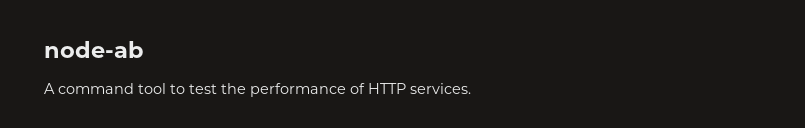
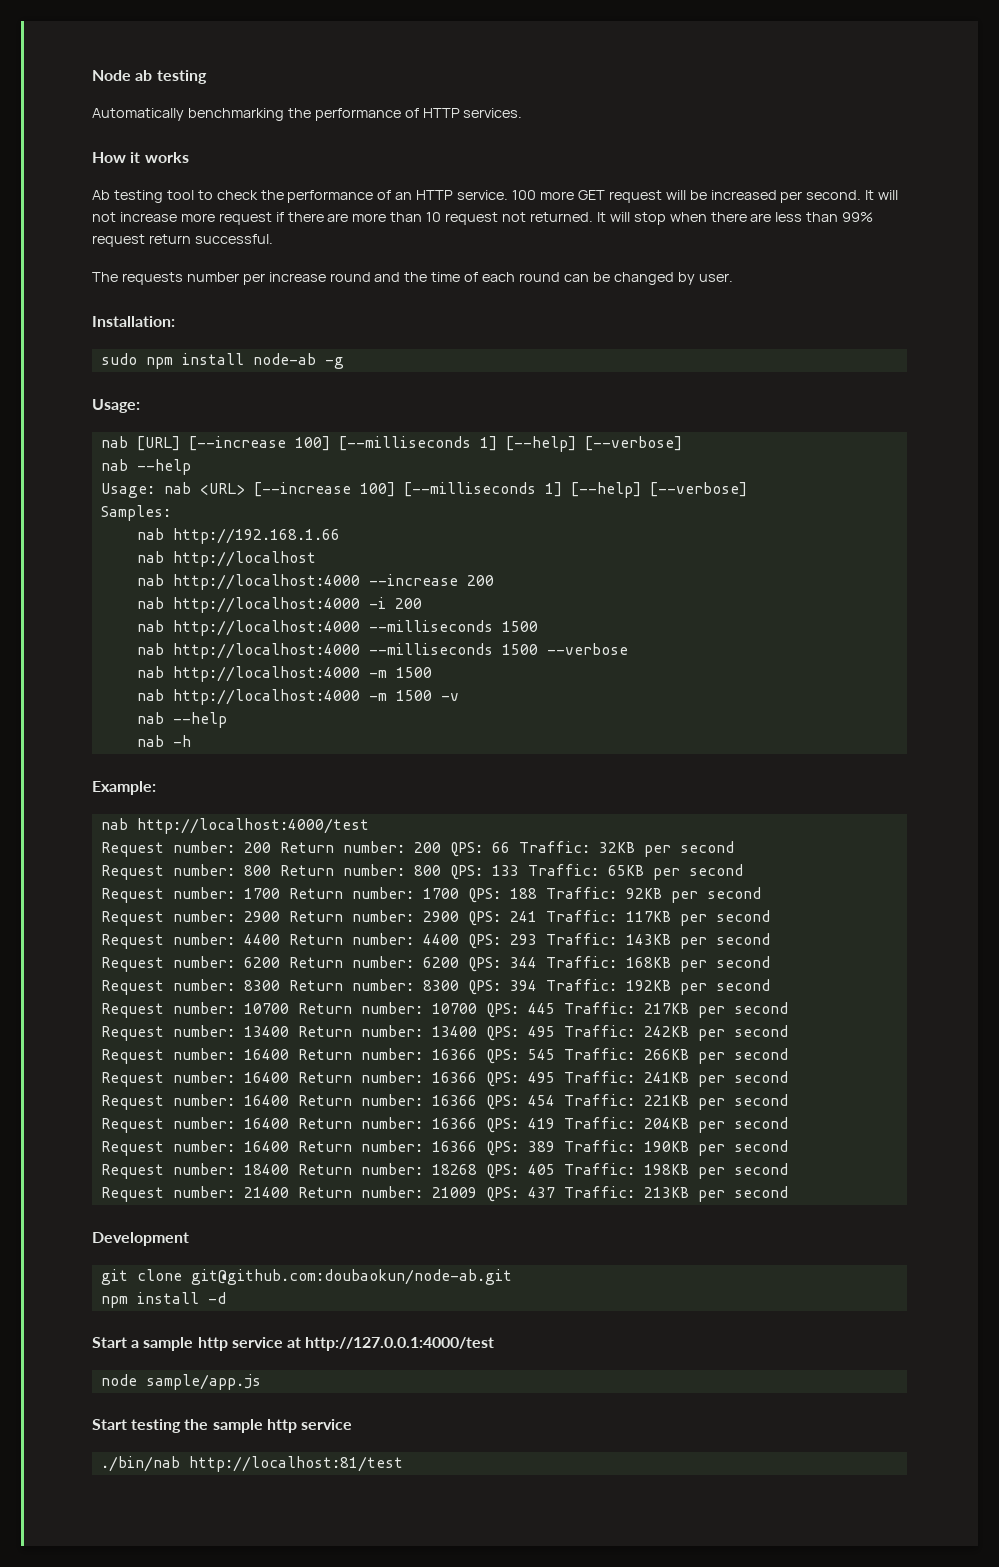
[44,41,144,58] [44,83,217,94] node-ab // A command tool to test -> [92,70,207,84] [92,108,284,121] Node ab testing // Automatically benchmarking
(471, 88) none -> [92,152,189,163] [92,190,899,203] [92,212,874,225] [92,234,273,247] [92,272,733,285] [92,316,175,327] [100,353,344,369] [92,399,140,413] [100,436,682,452] [100,459,191,475] [100,482,747,498] [100,505,171,521] [136,528,340,544] [136,551,316,567] [136,574,494,590] [136,597,422,613] [136,620,538,636] [136,643,628,659] [136,666,432,682] [136,689,459,705] [136,712,227,728] [136,735,191,747] [92,781,156,795] [100,818,369,834] [100,841,734,857] [100,864,743,880] [100,887,761,903] [100,910,770,926] [100,933,770,949] [100,956,770,972] [100,979,770,995] [100,1002,788,1018] [100,1025,788,1041] [100,1048,788,1064] [100,1071,788,1087] [100,1094,788,1110] [100,1117,788,1133] [100,1140,788,1156] [100,1163,788,1179] [100,1186,788,1202] [92,1232,189,1246] [100,1269,512,1285] [100,1292,226,1308] [92,1337,495,1351] [100,1374,261,1390] [92,1419,352,1433] [100,1456,403,1472] // How it works // Ab testing tool to check the performance of an HTTP service. 100 more GET request will be increased per second. It will not increase more request if there are more than 10 request not returned. It will stop when there are less than 99% request return successful. // The requests number per increase round and the time of each round can be changed by user. // Installation: // sudo npm install node-ab -g // Usage: // nab [URL] [--increase 100] [--milliseconds 1] [--help] [--verbose] // nab --help // Usage: nab <URL> [--increase 100] [--milliseconds 1] [--help] [--verbose] // Samples: // nab http://192.168.1.66 // nab http://localhost // nab http://localhost:4000 --increase 200 // nab http://localhost:4000 -i 200 // nab http://localhost:4000 --milliseconds 1500 // nab http://localhost:4000 --milliseconds 1500 --verbose // nab http://localhost:4000 -m 1500 // nab http://localhost:4000 -m 1500 -v // nab --help // nab -h // Example: // nab http://localhost:4000/test // Request number: 200 Return number: 200 QPS: 66 Traffic: 32KB per second // Request number: 800 Return number: 800 QPS: 133 Traffic: 65KB per second // Request number: 1700 Return number: 1700 QPS: 188 Traffic: 92KB per second // Request number: 2900 Return number: 2900 QPS: 241 Traffic: 117KB per second // Request number: 4400 Return number: 4400 QPS: 293 Traffic: 143KB per second // Request number: 6200 Return number: 6200 QPS: 344 Traffic: 168KB per second // Request number: 8300 Return number: 8300 QPS: 394 Traffic: 192KB per second // Request number: 10700 Return number: 10700 QPS: 445 Traffic: 217KB per second // Request number: 13400 Return number: 13400 QPS: 495 Traffic: 242KB per second // Request number: 16400 Return number: 16366 QPS: 545 Traffic: 266KB per second // Request number: 16400 Return number: 16366 QPS: 495 Traffic: 241KB per second // Request number: 16400 Return number: 16366 QPS: 454 Traffic: 221KB per second // Request number: 16400 Return number: 16366 QPS: 419 Traffic: 204KB per second // Request number: 16400 Return number: 16366 QPS: 389 Traffic: 190KB per second // Request number: 18400 Return number: 18268 QPS: 405 Traffic: 198KB per second // Request number: 21400 Return number: 21009 QPS: 437 Traffic: 213KB per second // Development // git clone git@github.com:doubaokun/node-ab.git // npm install -d // Start a sample http service at http://127.0.0.1:4000/test // node sample/app.js // Start testing the sample http service // ./bin/nab http://localhost:81/test

